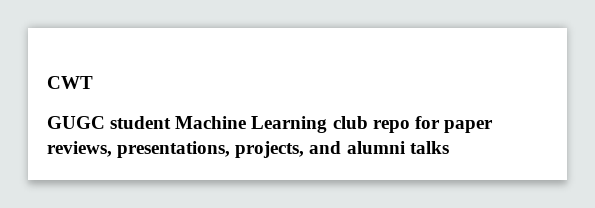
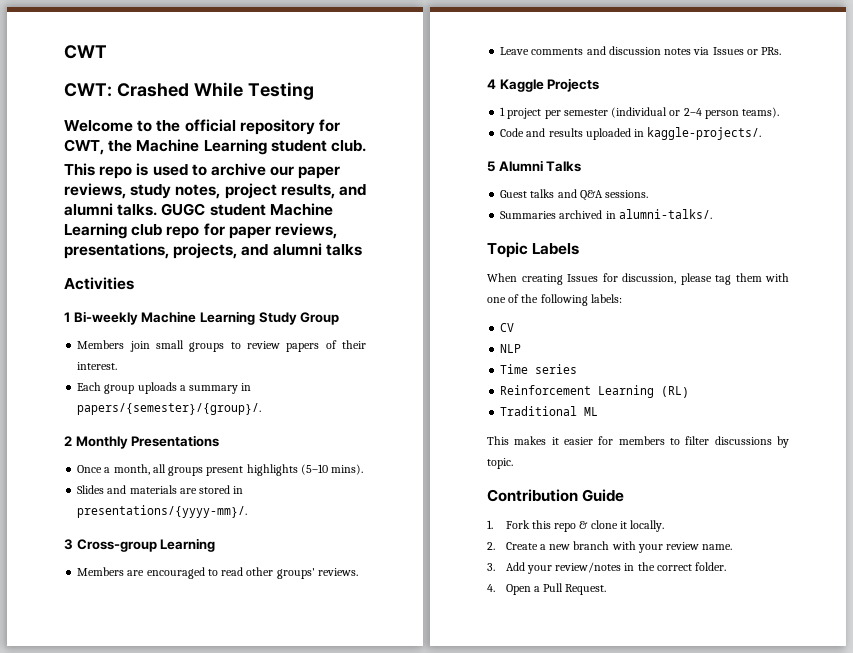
(93, 82) none -> [64,82,314,100] [64,119,340,135] [64,139,366,155] [64,163,341,179] [64,183,366,199] [64,203,158,216] CWT: Crashed While Testing // Welcome to the official repository for CWT, the Machine Learning student club. // This repo is used to archive our paper reviews, study notes, project results, and alumni talks.
(449, 147) none -> [64,277,134,290] [64,311,340,325] [77,340,366,352] [77,362,118,370] [77,382,252,394] [77,403,262,415] [64,435,220,449] [77,464,364,476] [77,485,244,494] [77,505,248,518] [64,538,216,552] [77,567,358,579] [500,46,782,55] [487,78,600,92] [500,107,780,119] [500,127,762,140] [487,160,582,172] [500,189,649,201] [500,209,712,219] [487,242,580,258] [487,273,789,285] [487,294,622,306] [500,323,515,332] [500,344,522,353] [500,364,578,374] [500,385,690,398] [500,406,599,416] [487,436,789,448] [487,458,513,469] [487,489,625,502] [487,520,665,532] [487,541,733,553] [487,562,727,574] [487,583,607,595] // Activities // 1 Bi-weekly Machine Learning Study Group // Members join small groups to review papers of their interest. // Each group uploads a summary in papers/{semester}/{group}/. // 2 Monthly Presentations // Once a month, all groups present highlights (5–10 mins). // Slides and materials are stored in presentations/{yyyy-mm}/. // 3 Cross-group Learning // Members are encouraged to read other groups' reviews. // Leave comments and discussion notes via Issues or PRs. // 4 Kaggle Projects // 1 project per semester (individual or 2–4 person teams). // Code and results uploaded in kaggle-projects/. // 5 Alumni Talks // Guest talks and Q&A sessions. // Summaries archived in alumni-talks/. // Topic Labels // When creating Issues for discussion, please tag them with one of the following labels: // CV // NLP // Time series // Reinforcement Learning (RL) // Traditional ML // This makes it easier for members to filter discussions by topic. // Contribution Guide // 1. Fork this repo & clone it locally. // 2. Create a new branch with your review name. // 3. Add your review/notes in the correct folder. // 4. Open a Pull Request.

